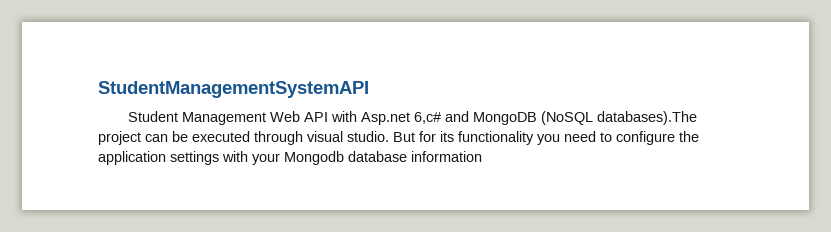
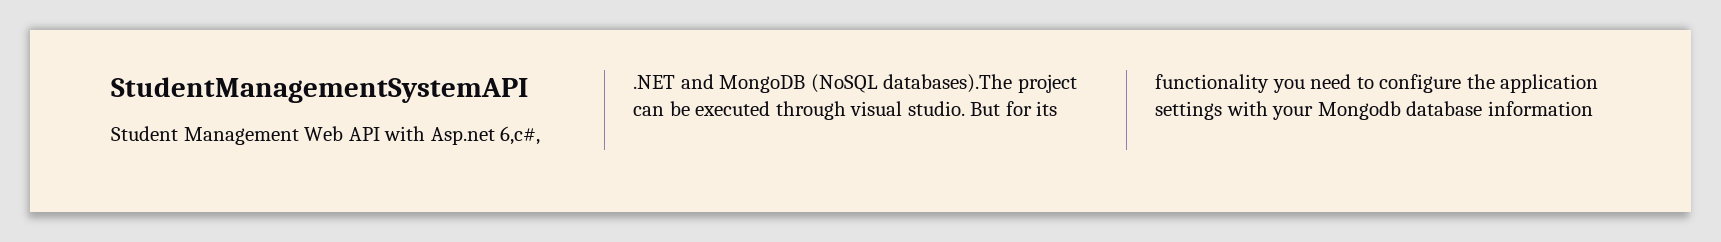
[413,112,441,124] 6,c# -> [500,126,541,145] [633,75,675,89] 6,c#, .NET

